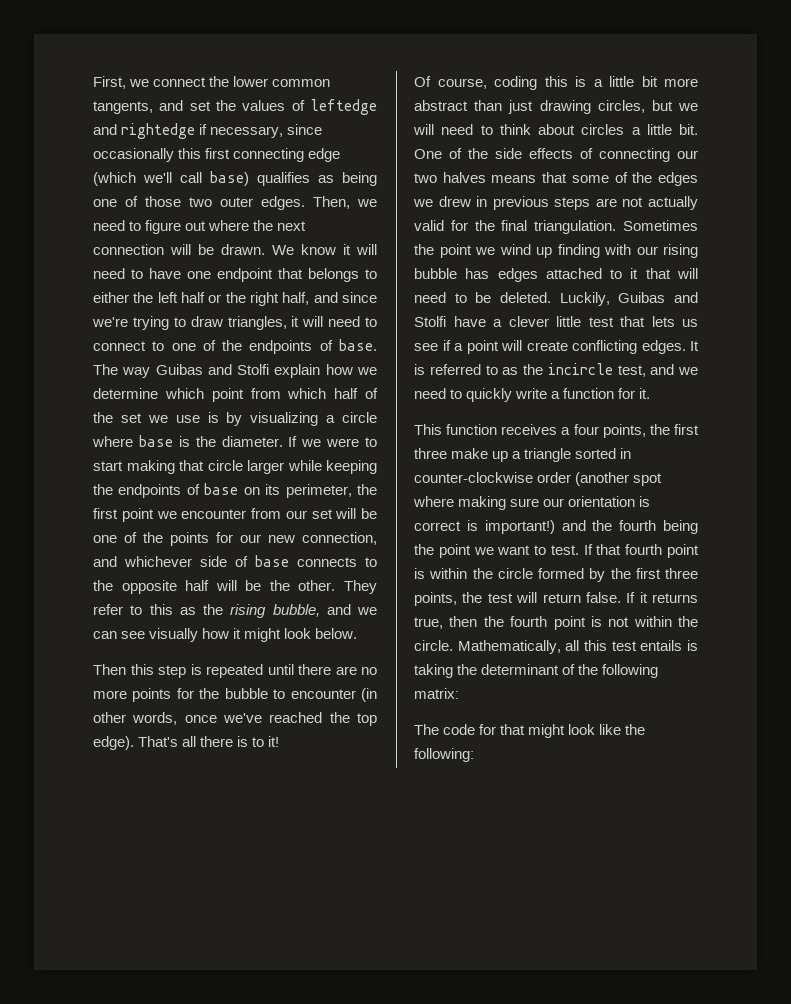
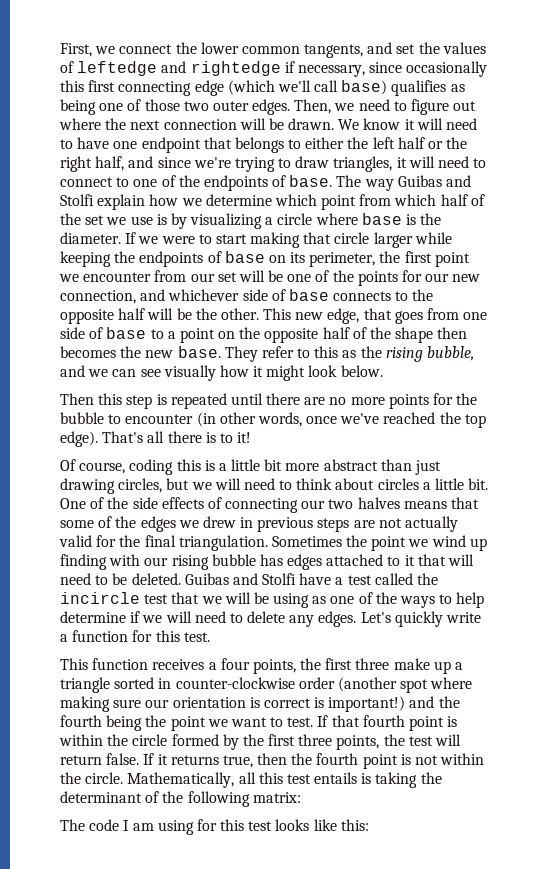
(336, 585) none -> [263,308,488,324] [60,327,468,343] [60,346,221,358] This new edge, that goes from one side of base to a point on the opposite half of the shape then becomes the new base.
[559,292,610,306] Luckily, -> (181, 579) none
[508,316,698,327] [414,340,699,354] [414,363,698,377] [414,388,463,399] clever little test that lets us see if a point will create conflicting edges. It is referred to as the incircle test, and we need to -> [347,573,439,585] [60,592,485,608] [60,611,391,627] test called the incircle test that we will be using as one of the ways to help determine if we will need to delete any edges. Let's
[639,388,651,399] it. -> [155,630,210,642] this test.
[479,724,646,738] [414,748,474,762] for that might look like the following: -> [123,819,369,835] I am using for this test looks like this:

